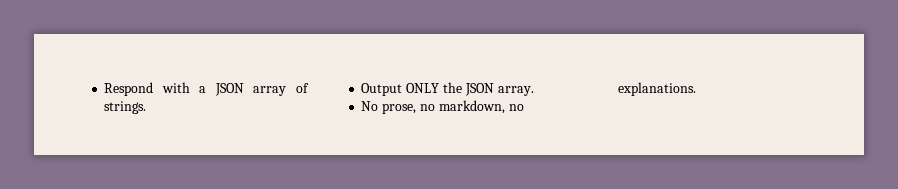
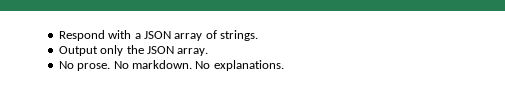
[406,83,440,93] ONLY -> [100,45,124,56] only
[382,100,524,114] prose, no markdown, no -> [77,60,211,71] prose. No markdown. No

